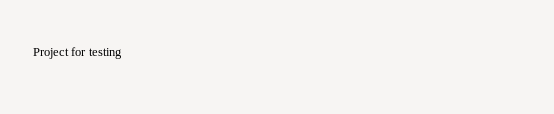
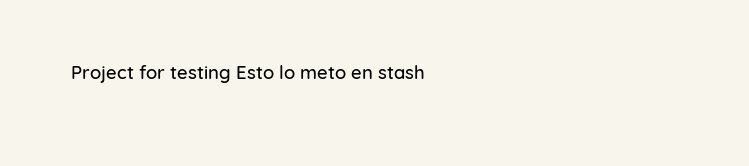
(122, 53) none -> [236,65,425,79] Esto lo meto en stash

